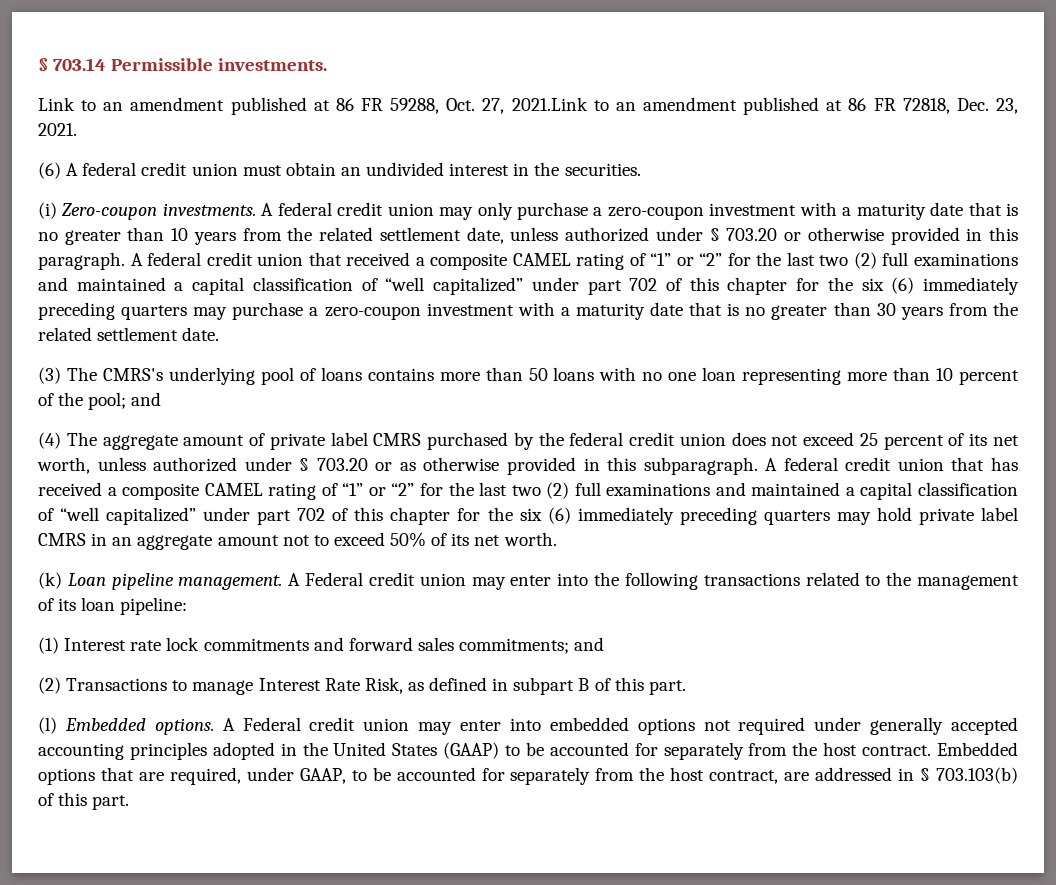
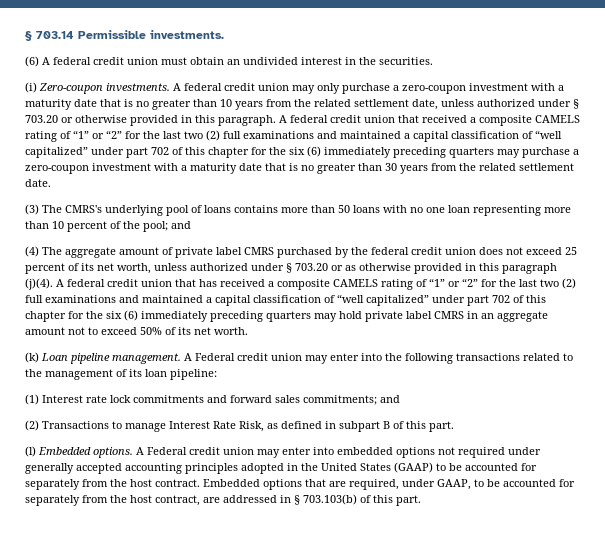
[38,97,1018,115] [38,123,77,136] // Link to an amendment published at 86 FR 59288, Oct. 27, 2021.Link to an amendment published at 86 FR 72818, Dec. 23, 2021. -> (224, 34) none
[512,253,571,266] CAMEL -> [535,115,580,123] CAMELS
[643,457,758,475] subparagraph. -> [502,263,557,274] [25,278,53,290] paragraph (j)(4).
[204,483,263,496] CAMEL -> [333,279,378,287] CAMELS

